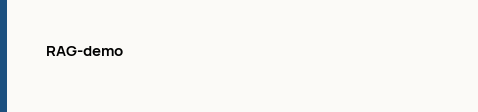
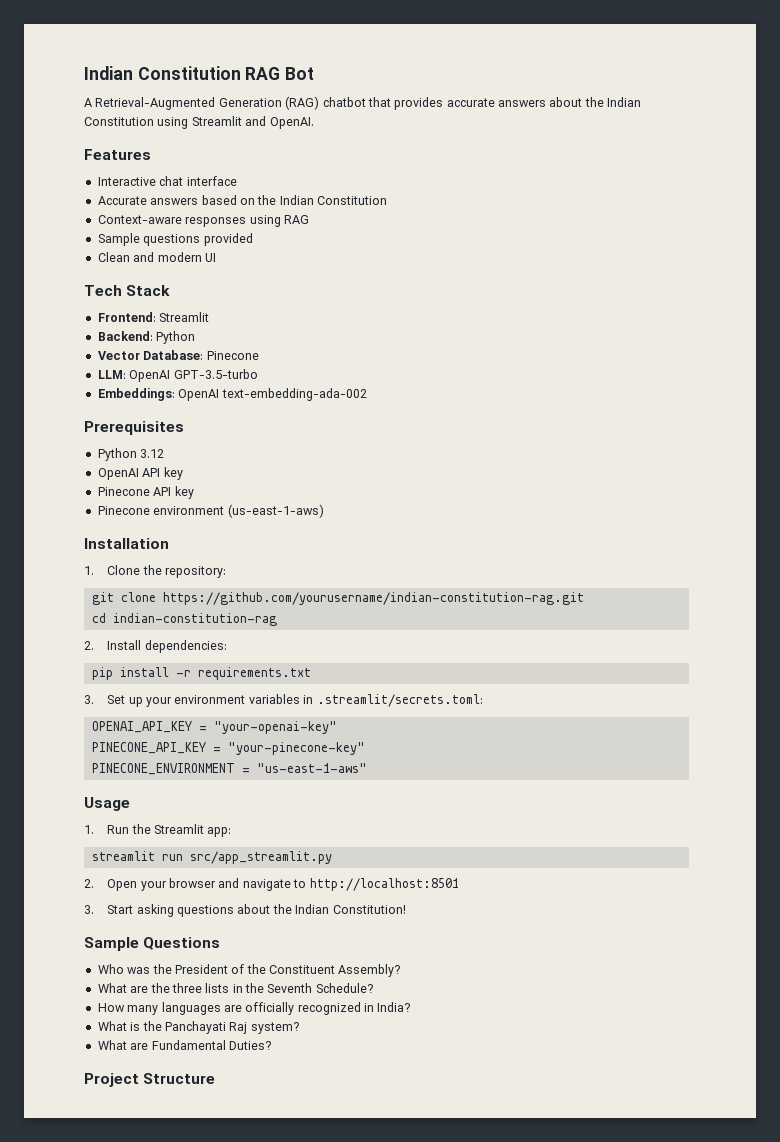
[46,46,123,56] RAG-demo -> [84,66,315,80] [84,96,642,110] [84,116,314,129] [84,149,151,160] [97,176,237,186] [97,195,387,205] [97,215,309,227] [97,233,253,246] [97,252,216,262] [84,285,171,296] [97,312,210,322] [97,331,196,344] [97,350,259,360] [97,369,258,382] [97,388,367,401] [84,421,184,435] [97,448,165,461] [97,467,183,480] [97,486,194,499] [97,504,324,518] [84,538,169,549] [84,565,227,578] [91,592,584,605] [91,613,277,626] [84,640,227,653] [91,667,311,680] [84,694,483,707] [91,721,337,734] [91,742,365,755] [91,763,367,775] [84,797,130,811] [84,824,232,837] [91,851,332,864] [84,878,459,891] [84,904,406,917] [84,937,221,951] [97,964,401,977] [97,983,373,993] [97,1002,411,1015] [97,1021,299,1034] [97,1040,271,1050] [84,1073,216,1087] Indian Constitution RAG Bot // A Retrieval-Augmented Generation (RAG) chatbot that provides accurate answers about the Indian Constitution using Streamlit and OpenAI. // Features // Interactive chat interface // Accurate answers based on the Indian Constitution // Context-aware responses using RAG // Sample questions provided // Clean and modern UI // Tech Stack // Frontend: Streamlit // Backend: Python // Vector Database: Pinecone // LLM: OpenAI GPT-3.5-turbo // Embeddings: OpenAI text-embedding-ada-002 // Prerequisites // Python 3.12 // OpenAI API key // Pinecone API key // Pinecone environment (us-east-1-aws) // Installation // 1. Clone the repository: // git clone https://github.com/yourusername/indian-constitution-rag.git // cd indian-constitution-rag // 2. Install dependencies: // pip install -r requirements.txt // 3. Set up your environment variables in .streamlit/secrets.toml: // OPENAI_API_KEY = "your-openai-key" // PINECONE_API_KEY = "your-pinecone-key" // PINECONE_ENVIRONMENT = "us-east-1-aws" // Usage // 1. Run the Streamlit app: // streamlit run src/app_streamlit.py // 2. Open your browser and navigate to http://localhost:8501 // 3. Start asking questions about the Indian Constitution! // Sample Questions // Who was the President of the Constituent Assembly? // What are the three lists in the Seventh Schedule? // How many languages are officially recognized in India? // What is the Panchayati Raj system? // What are Fundamental Duties? // Project Structure

